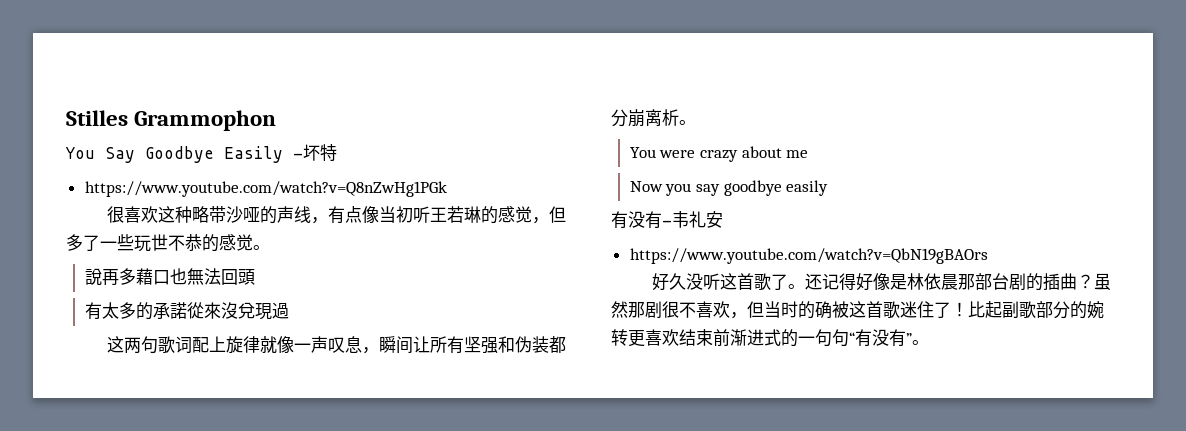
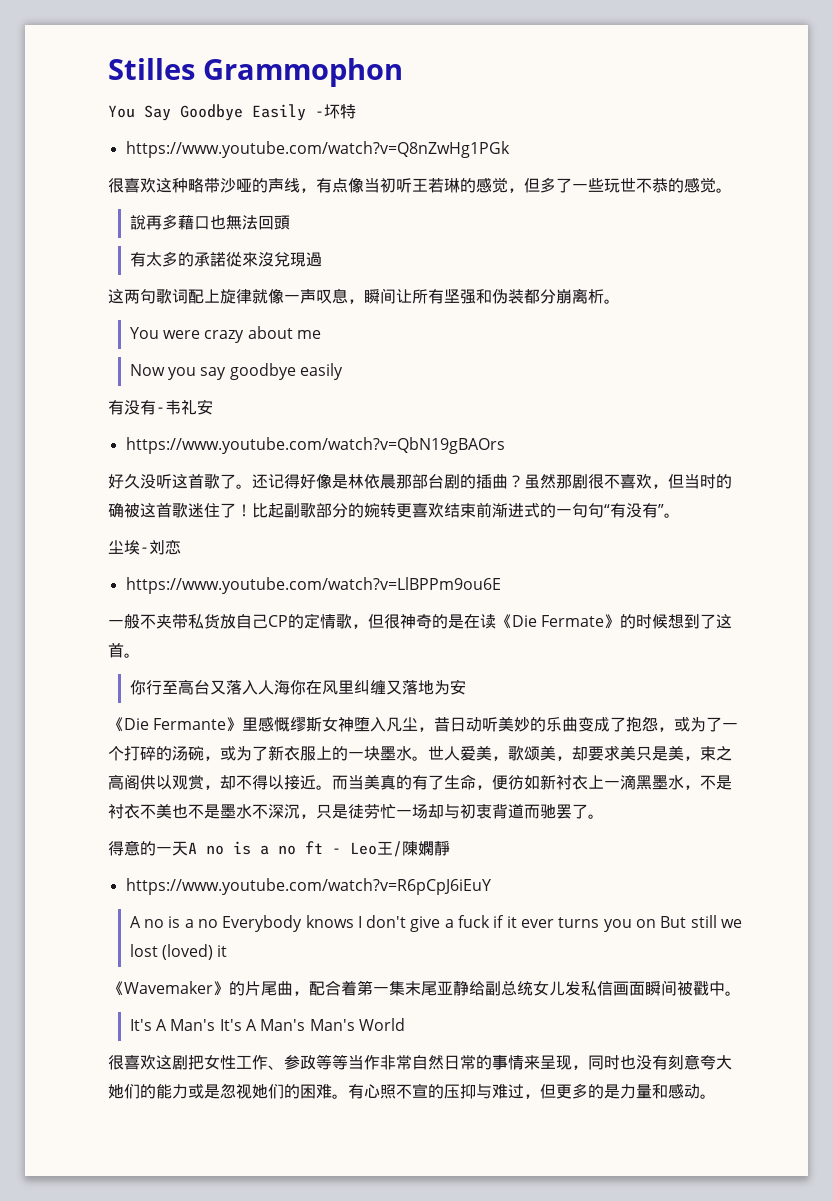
(929, 342) none -> [108,539,181,555] [125,577,501,594] [108,613,733,629] [108,643,140,658] [129,679,466,695] [108,716,739,732] [108,745,732,761] [108,774,732,790] [108,804,604,819] [108,840,450,857] [125,878,491,895] [129,915,742,932] [129,944,228,960] [108,980,741,996] [129,1018,405,1031] [108,1054,732,1070] [108,1083,716,1099] // 尘埃-刘恋 // https://www.youtube.com/watch?v=LlBPPm9ou6E // 一般不夹带私货放自己CP的定情歌，但很神奇的是在读《Die Fermate》的时候想到了这首。 // 你行至高台又落入人海你在风里纠缠又落地为安 // 《Die Fermante》里感慨缪斯女神堕入凡尘，昔日动听美妙的乐曲变成了抱怨，或为了一个打碎的汤碗，或为了新衣服上的一块墨水。世人爱美，歌颂美，却要求美只是美，束之高阁供以观赏，却不得以接近。而当美真的有了生命，便彷如新衬衣上一滴黑墨水，不是衬衣不美也不是墨水不深沉，只是徒劳忙一场却与初衷背道而驰罢了。 // 得意的一天A no is a no ft - Leo王/陳嫻靜 // https://www.youtube.com/watch?v=R6pCpJ6iEuY // A no is a no Everybody knows I don't give a fuck if it ever turns you on But still we lost (loved) it // 《Wavemaker》的片尾曲，配合着第一集末尾亚静给副总统女儿发私信画面瞬间被戳中。 // It's A Man's It's A Man's Man's World // 很喜欢这剧把女性工作、参政等等当作非常自然日常的事情来呈现，同时也没有刻意夸大她们的能力或是忽视她们的困难。有心照不宣的压抑与难过，但更多的是力量和感动。

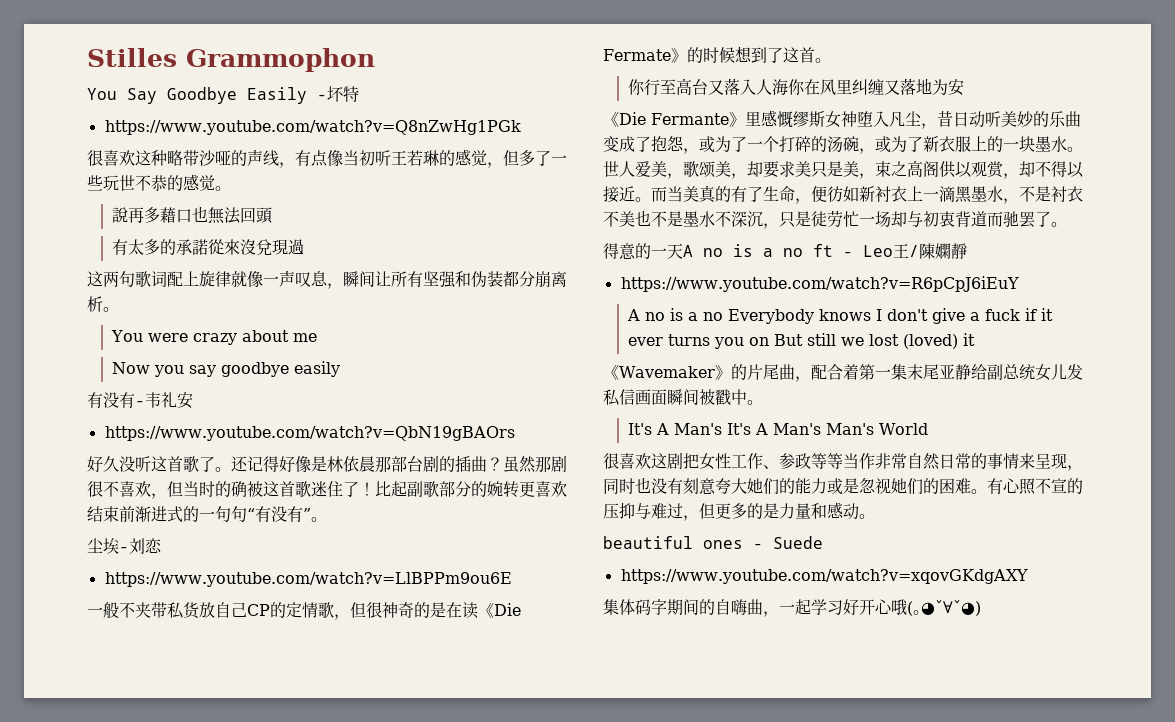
(716, 1096) none -> [603,536,823,549] [620,569,1028,584] [603,599,981,617] // beautiful ones - Suede // https://www.youtube.com/watch?v=xqovGKdgAXY // 集体码字期间的自嗨曲，一起学习好开心哦(｡◕ˇ∀ˇ◕)

